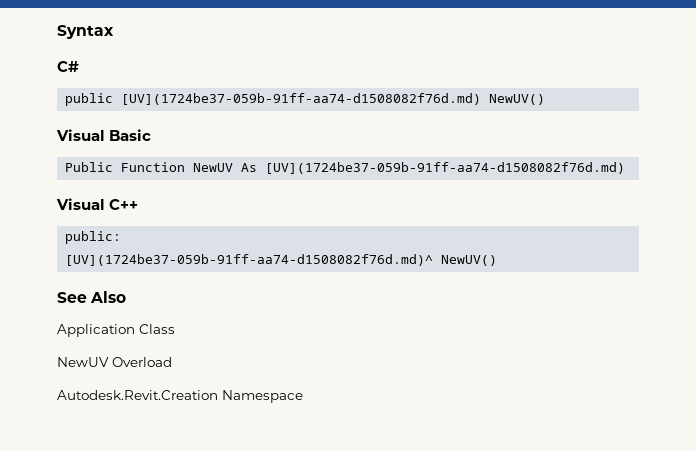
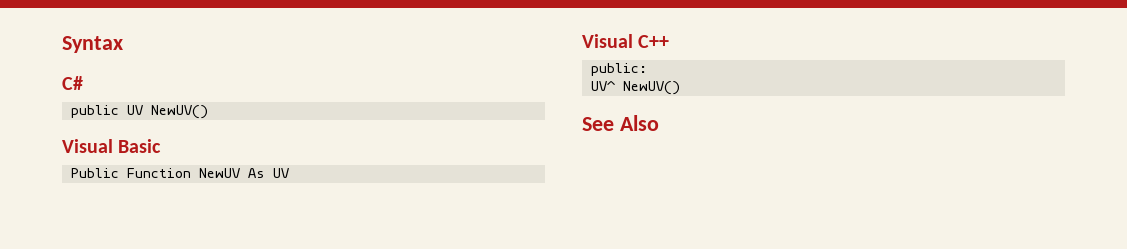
[121,93,482,105] [UV](1724be37-059b-91ff-aa74-d1508082f76d.md) -> [127,105,144,115] UV
[265,162,626,174] [UV](1724be37-059b-91ff-aa74-d1508082f76d.md) -> [273,168,290,178] UV
[65,254,434,266] [UV](1724be37-059b-91ff-aa74-d1508082f76d.md)^ -> [591,81,616,91] UV^
[57,324,175,337] [57,357,172,367] [57,390,303,403] // Application Class // NewUV Overload // Autodesk.Revit.Creation Namespace -> (659, 123) none

